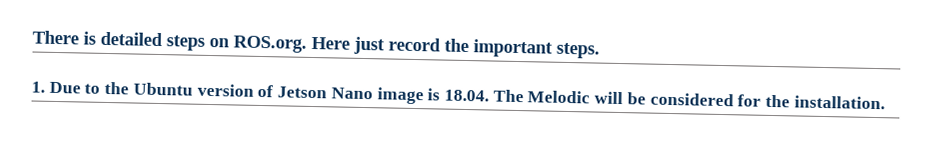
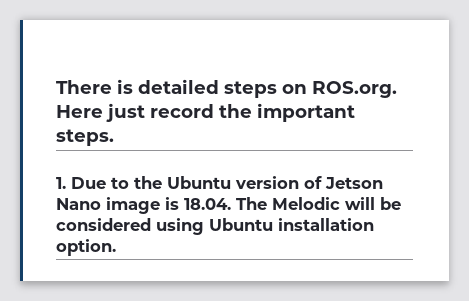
[737,94,885,110] for the installation. -> [156,218,374,235] [56,239,116,256] using Ubuntu installation option.

